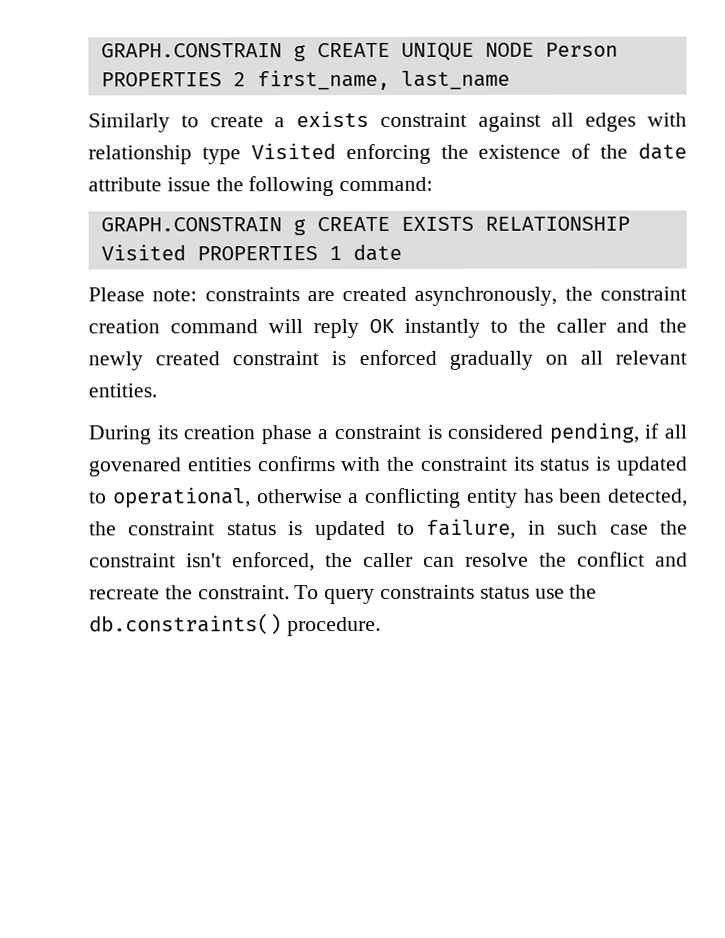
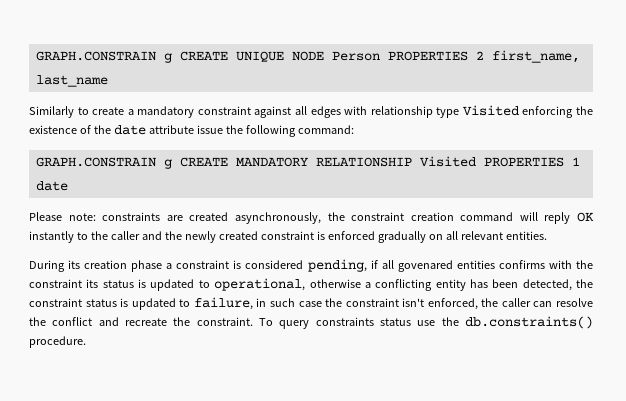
[296,110,370,128] exists -> [137,106,195,118] mandatory
[400,216,474,231] EXISTS -> [235,157,308,167] MANDATORY

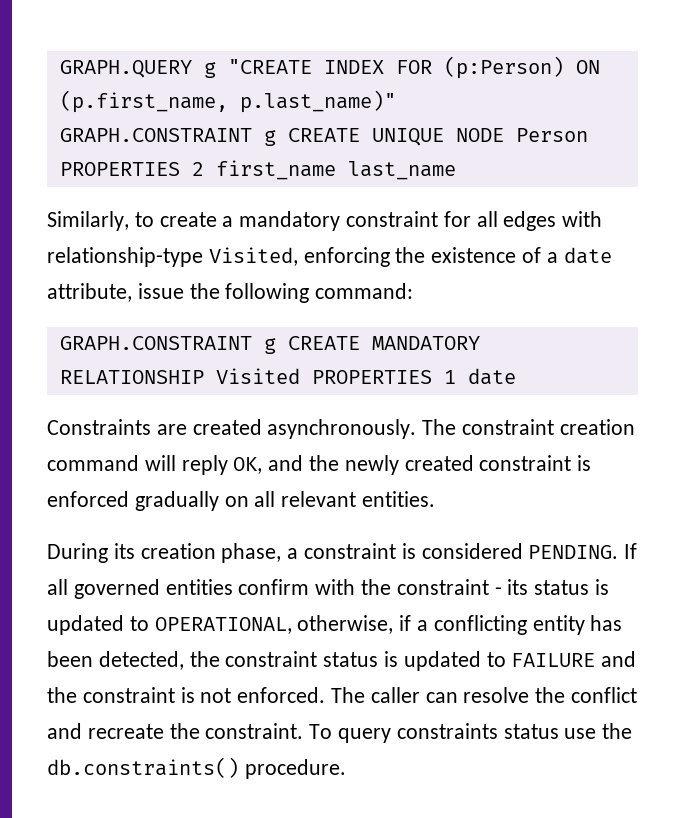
[35,51,156,61] GRAPH.CONSTRAIN -> [59,56,600,79] [59,90,396,113] [59,128,252,142] GRAPH.QUERY g "CREATE INDEX FOR (p:Person) ON (p.first_name, p.last_name)" // GRAPH.CONSTRAINT
[491,50,580,63] first_name, -> [215,160,336,180] first_name
[29,106,74,118] Similarly -> [47,211,129,231] Similarly,
[254,106,292,118] against -> [443,211,471,227] for
[370,105,519,118] relationship type Visited -> [47,247,298,267] relationship-type Visited,
[93,125,194,135] the date attribute -> [546,247,612,264] [47,283,132,302] a date attribute,
[35,157,156,167] GRAPH.CONSTRAIN -> [59,336,252,350] GRAPH.CONSTRAINT
[29,212,345,224] Please note: constraints are created asynchronously, the -> [47,419,457,439] Constraints are created asynchronously. The
[577,212,594,222] [29,231,140,243] OK instantly to the caller -> [233,457,263,474] OK,
[131,260,163,272] phase -> [221,543,282,563] phase,
[307,259,545,272] pending, if all govenared entities confirms -> [528,543,638,559] [47,579,310,599] PENDING. If all governed entities confirm
(82, 283) none -> [494,587,502,595] -
[214,278,361,291] operational, otherwise -> [154,615,412,634] OPERATIONAL, otherwise, if
[193,297,499,310] failure, in such case the constraint isn't enforced, the -> [511,651,637,667] [47,687,366,703] FAILURE and the constraint is not enforced. The

